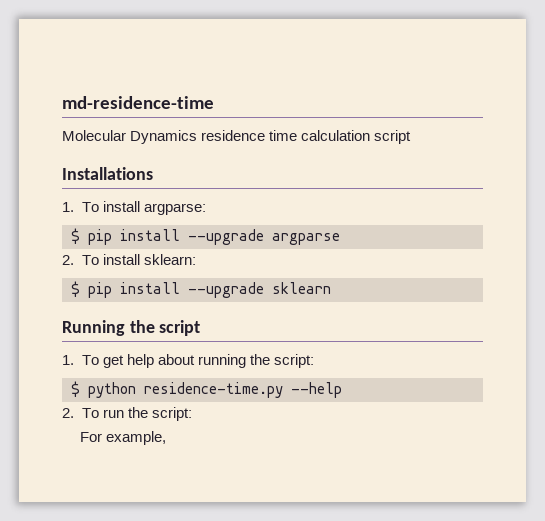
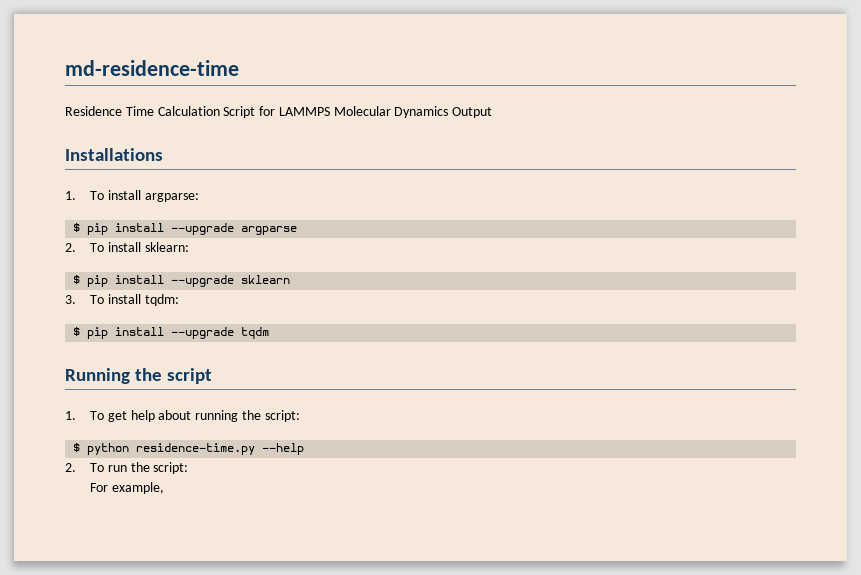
[62,130,412,144] Molecular Dynamics residence time calculation script -> [65,106,493,118] Residence Time Calculation Script for LAMMPS Molecular Dynamics Output
(331, 288) none -> [65,294,179,306] [73,327,270,339] // 3. To install tqdm: // $ pip install --upgrade tqdm

